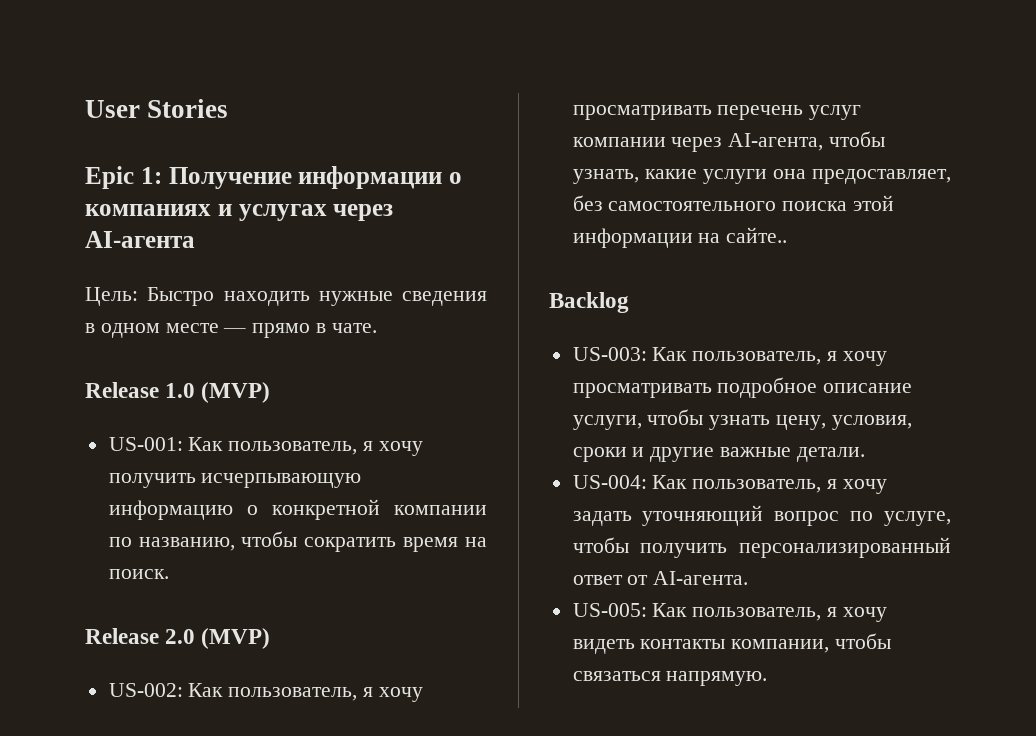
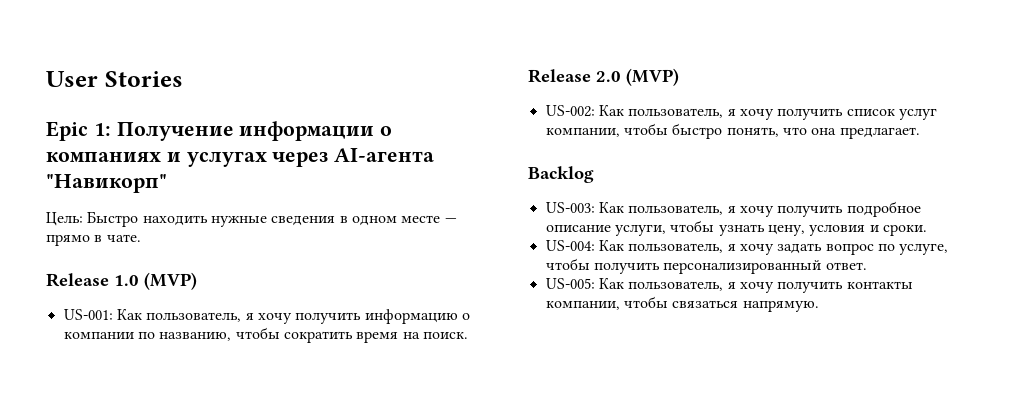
(195, 239) none -> [46,174,167,193] "Навикорп"
[201,473,362,488] исчерпывающую -> (362, 318) none
[271,499,380,520] конкретной -> (470, 316) none
[572,105,862,120] [572,131,886,152] [572,169,951,184] [572,195,895,211] [572,227,788,248] просматривать перечень услуг компании через AI-агента, чтобы узнать, какие услуги она предоставляет, без самостоятельного поиска этой информации на сайте.. -> [777,108,937,120] [545,123,920,139] получить список услуг компании, чтобы быстро понять, что она предлагает.
[572,383,712,398] просматривать -> [777,205,844,217] получить
[831,415,912,430] [572,447,865,462] условия, сроки и другие важные детали. -> [809,224,927,236] условия и сроки.
[642,505,764,526] уточняющий -> (823, 248) none
[572,571,749,585] ответ от AI-агента. -> [825,262,867,270] ответ.
[572,639,635,654] видеть -> [777,281,844,293] получить

